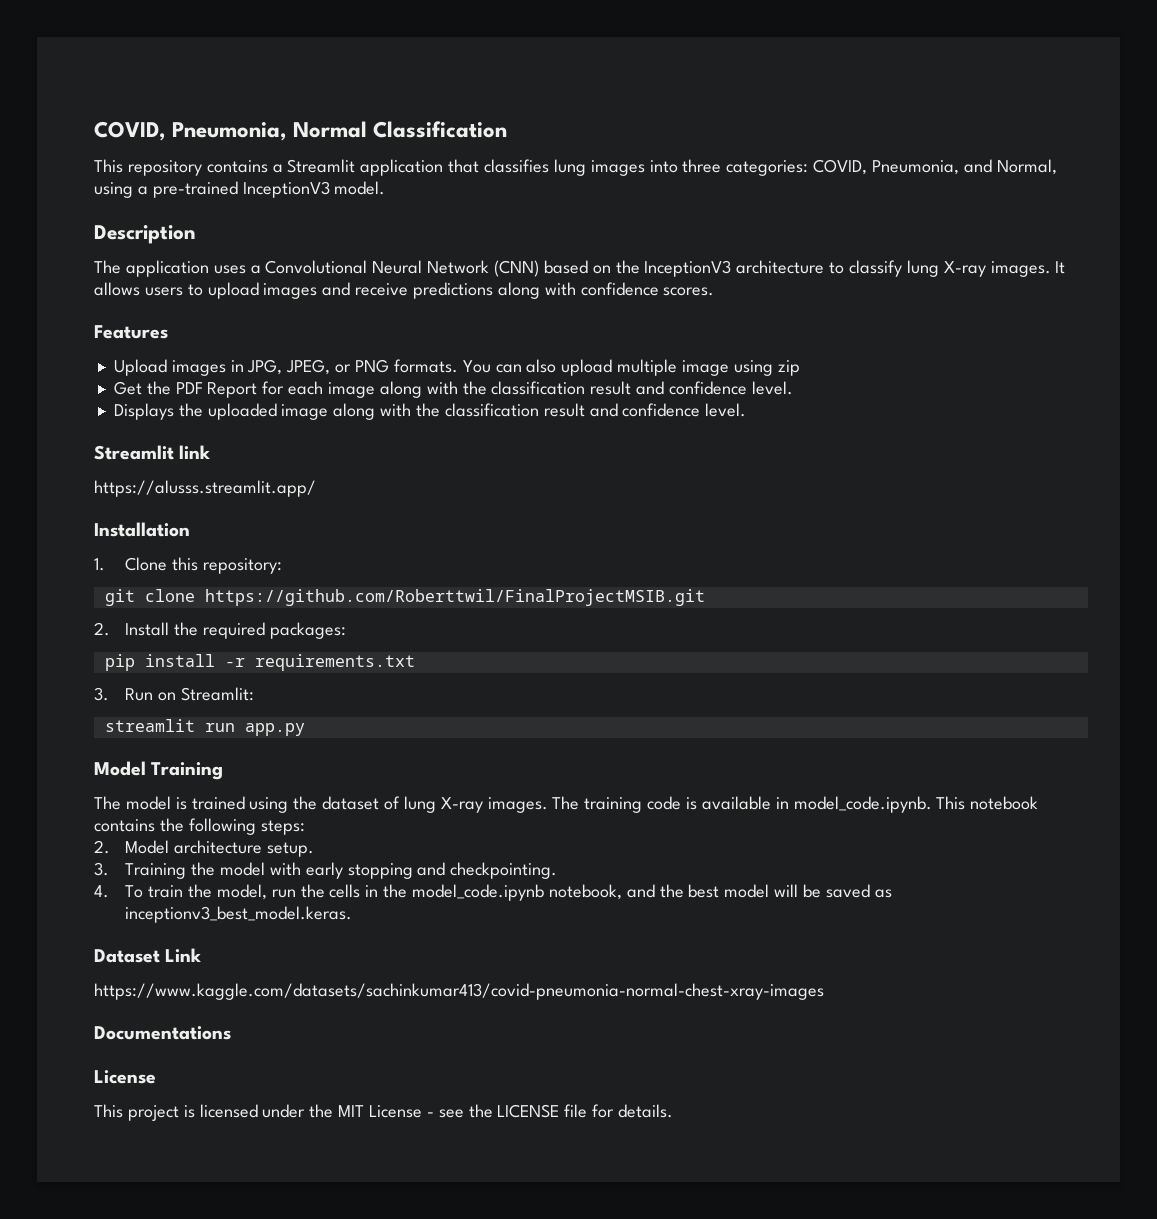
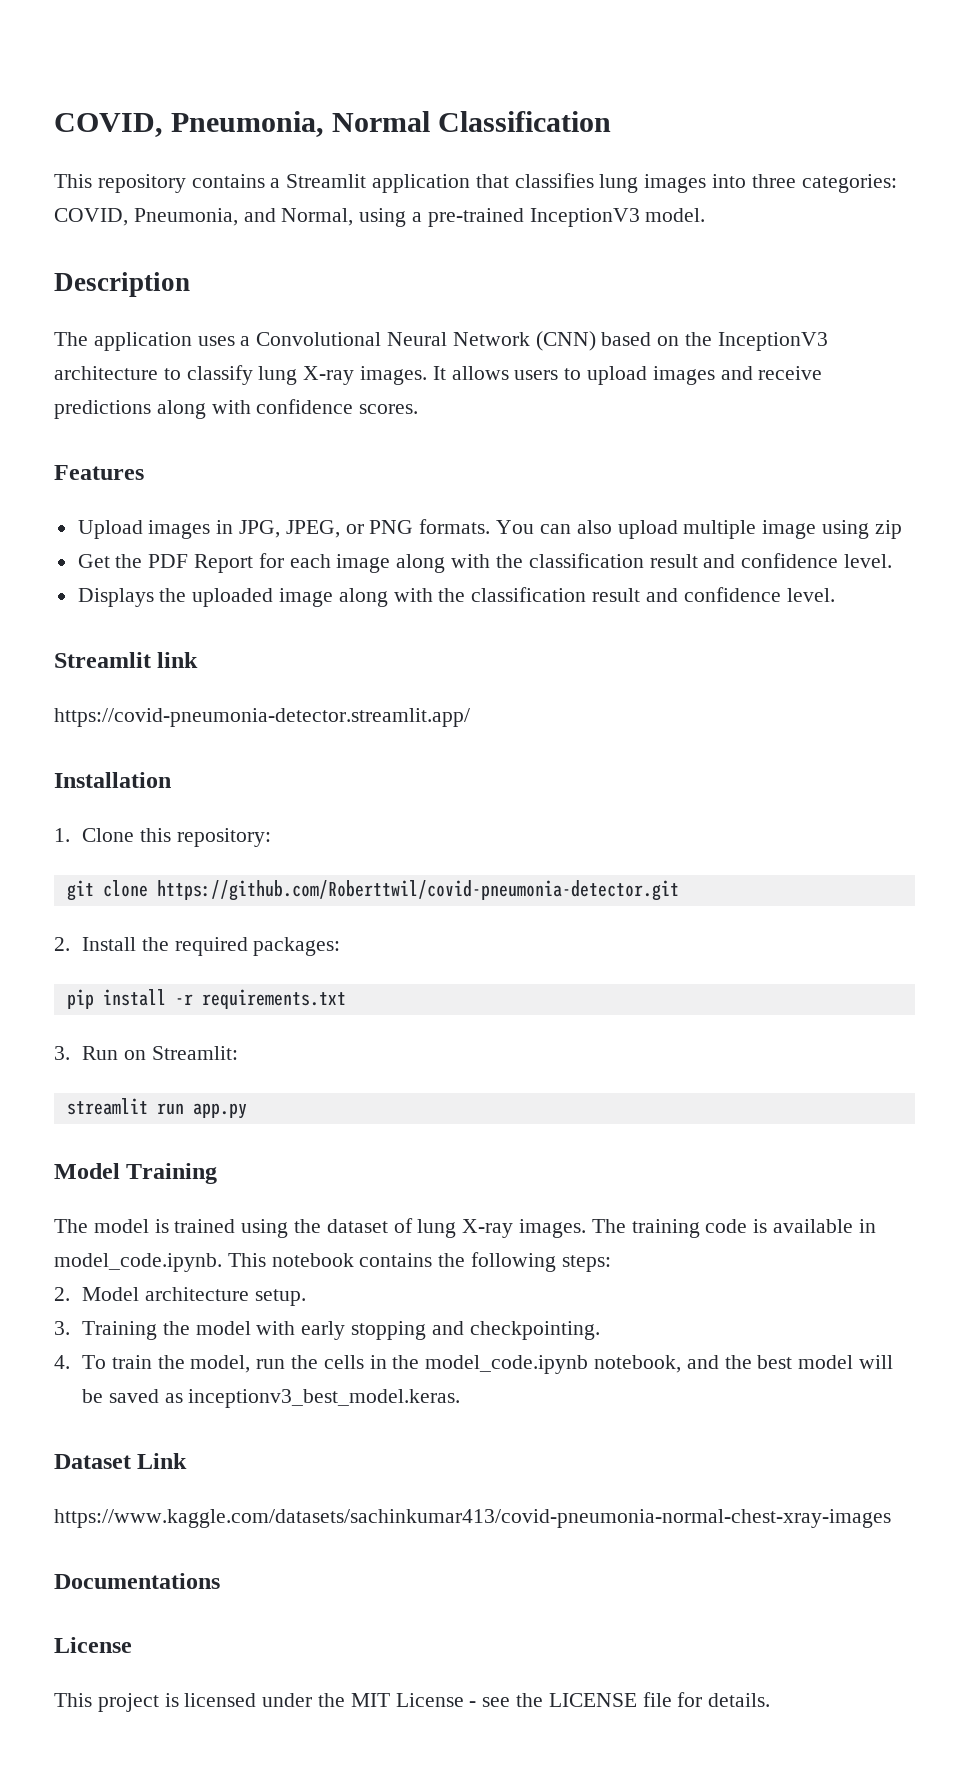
[94,480,316,497] https://alusss.streamlit.app/ -> [54,708,470,727] https://covid-pneumonia-detector.streamlit.app/
[204,589,705,606] https://github.com/Roberttwil/FinalProjectMSIB.git -> [156,880,679,901] https://github.com/Roberttwil/covid-pneumonia-detector.git

